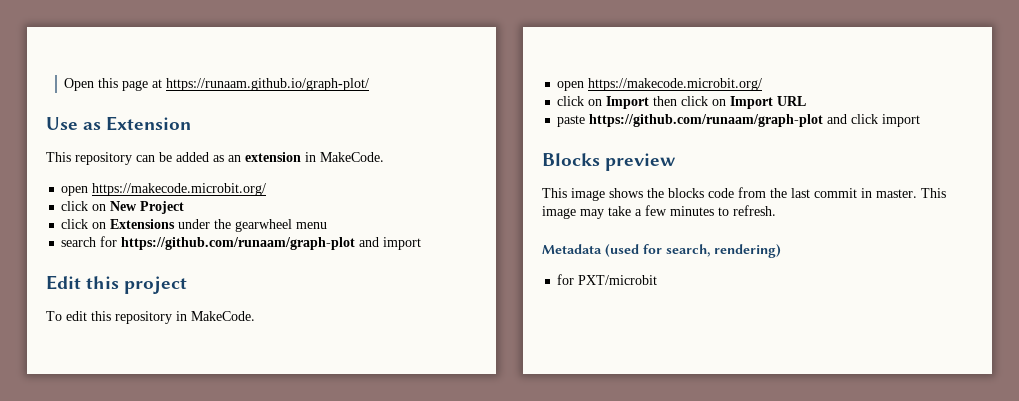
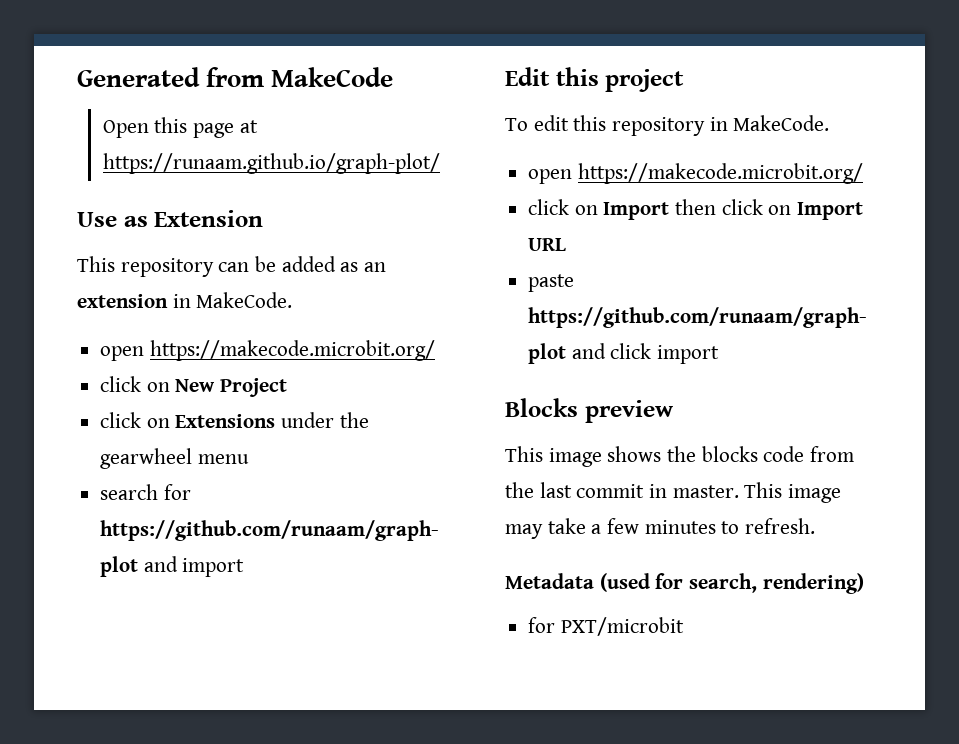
(64, 84) none -> [77,67,394,87] Generated from MakeCode //

